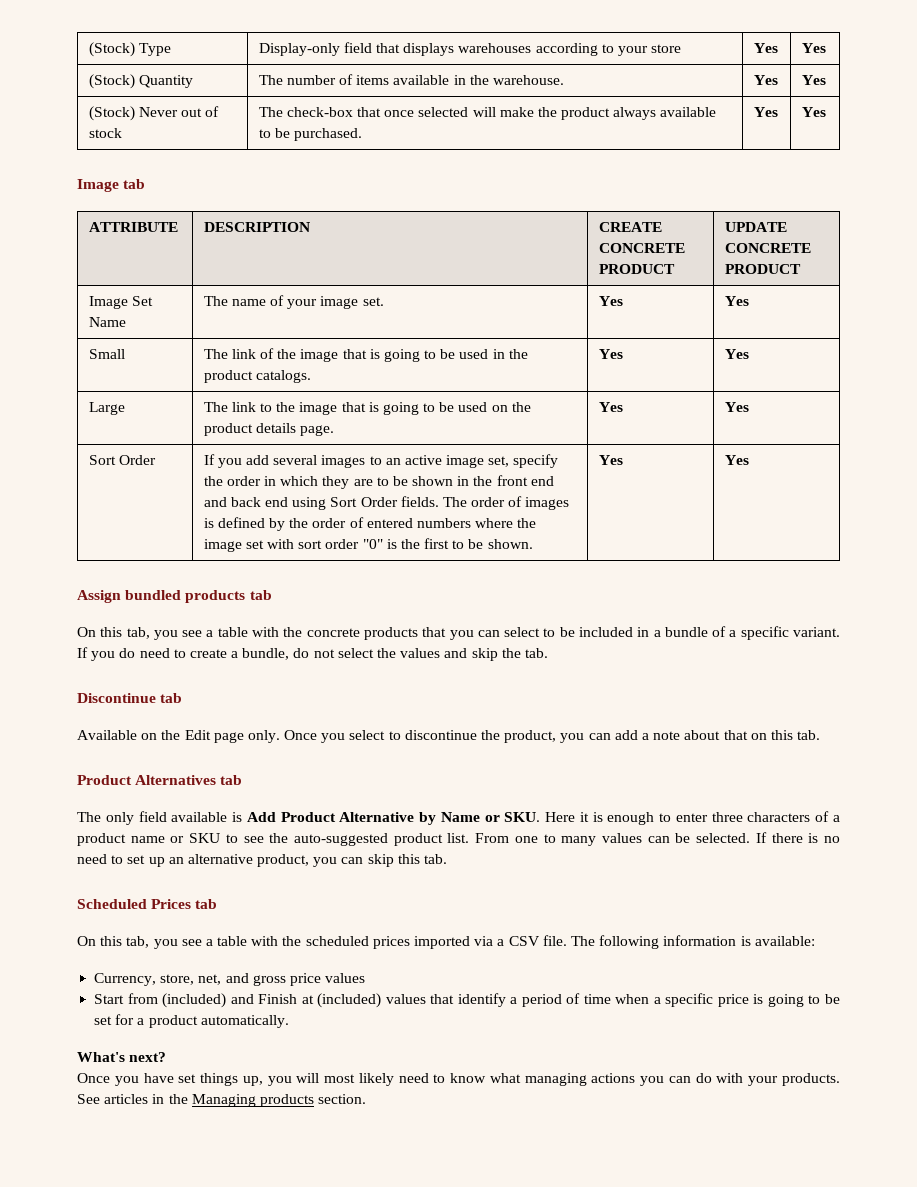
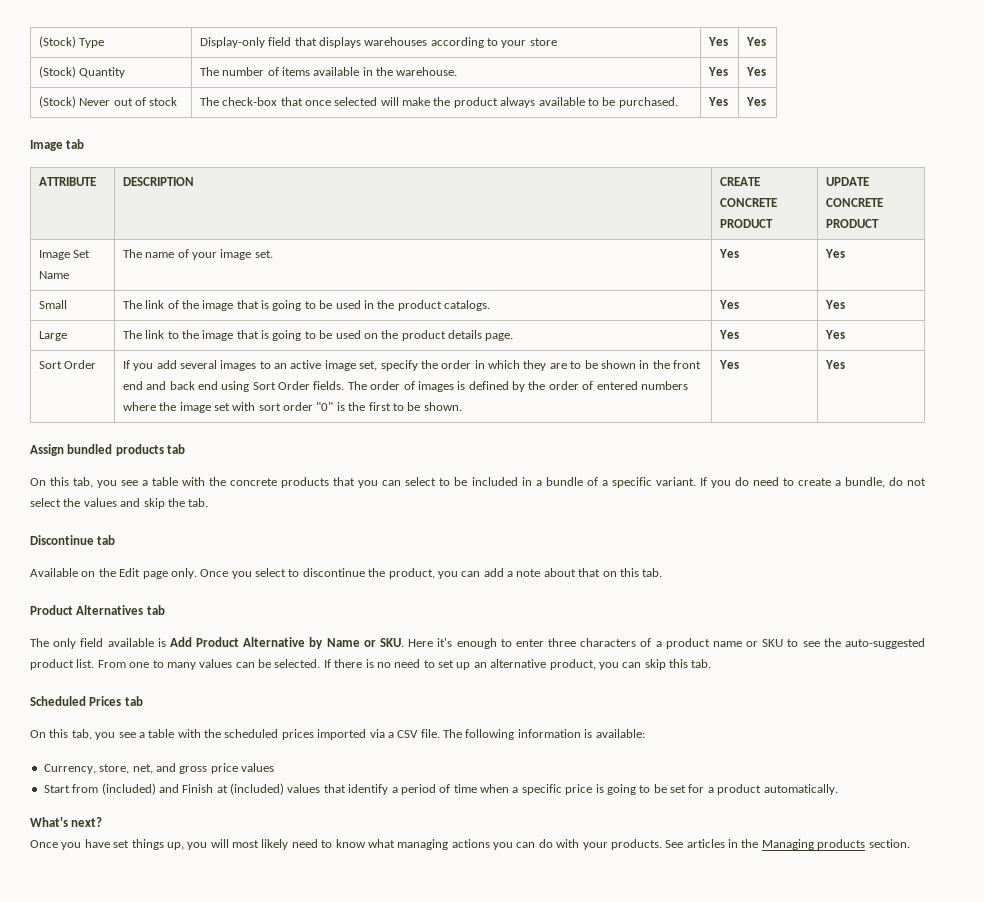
[579,812,603,822] it is -> [437,638,453,647] it's

